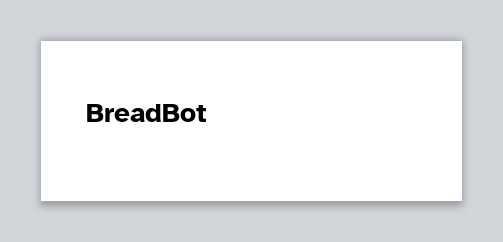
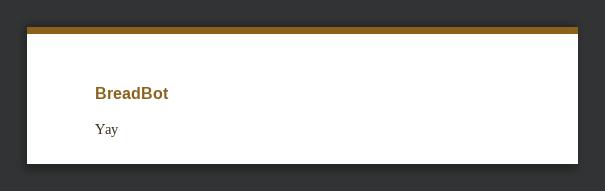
(207, 113) none -> [95,124,119,137] // Yay

